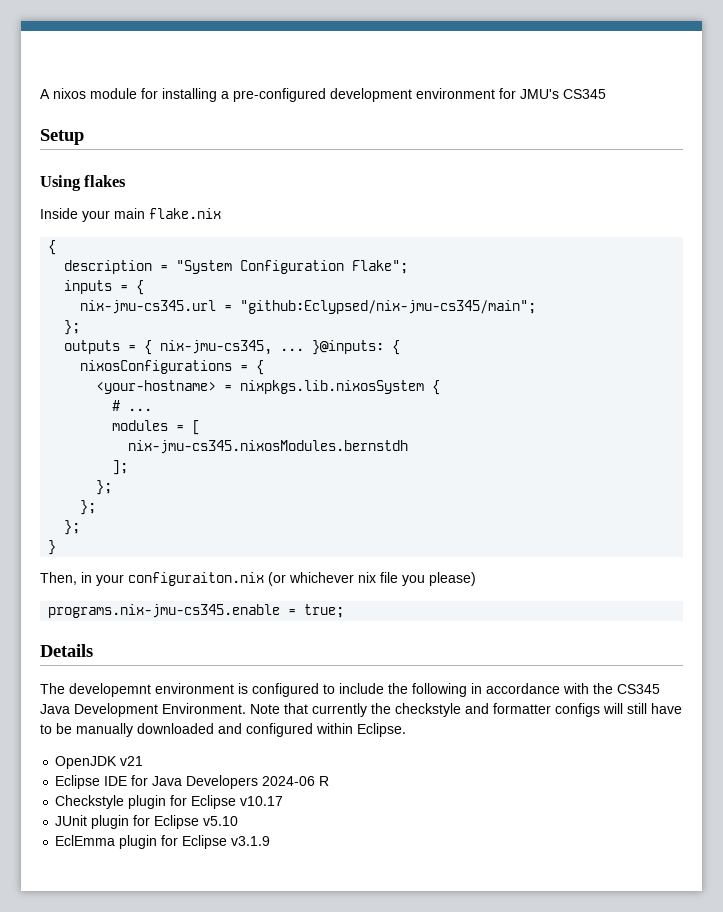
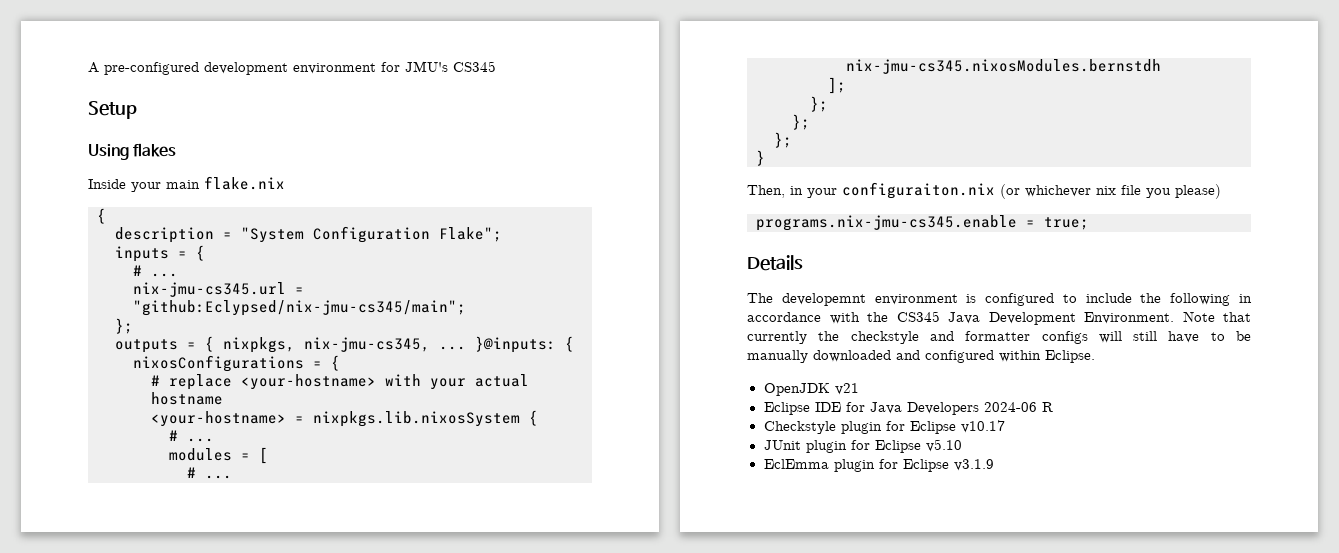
[53,88,229,102] nixos module for installing a -> (99, 67) none
(145, 287) none -> [133,265,178,277] // # ...
(153, 347) none -> [223,337,295,353] nixpkgs,
(265, 367) none -> [151,374,529,390] [151,392,223,405] // # replace <your-hostname> with your actual hostname
(201, 427) none -> [187,467,232,479] // # ...

